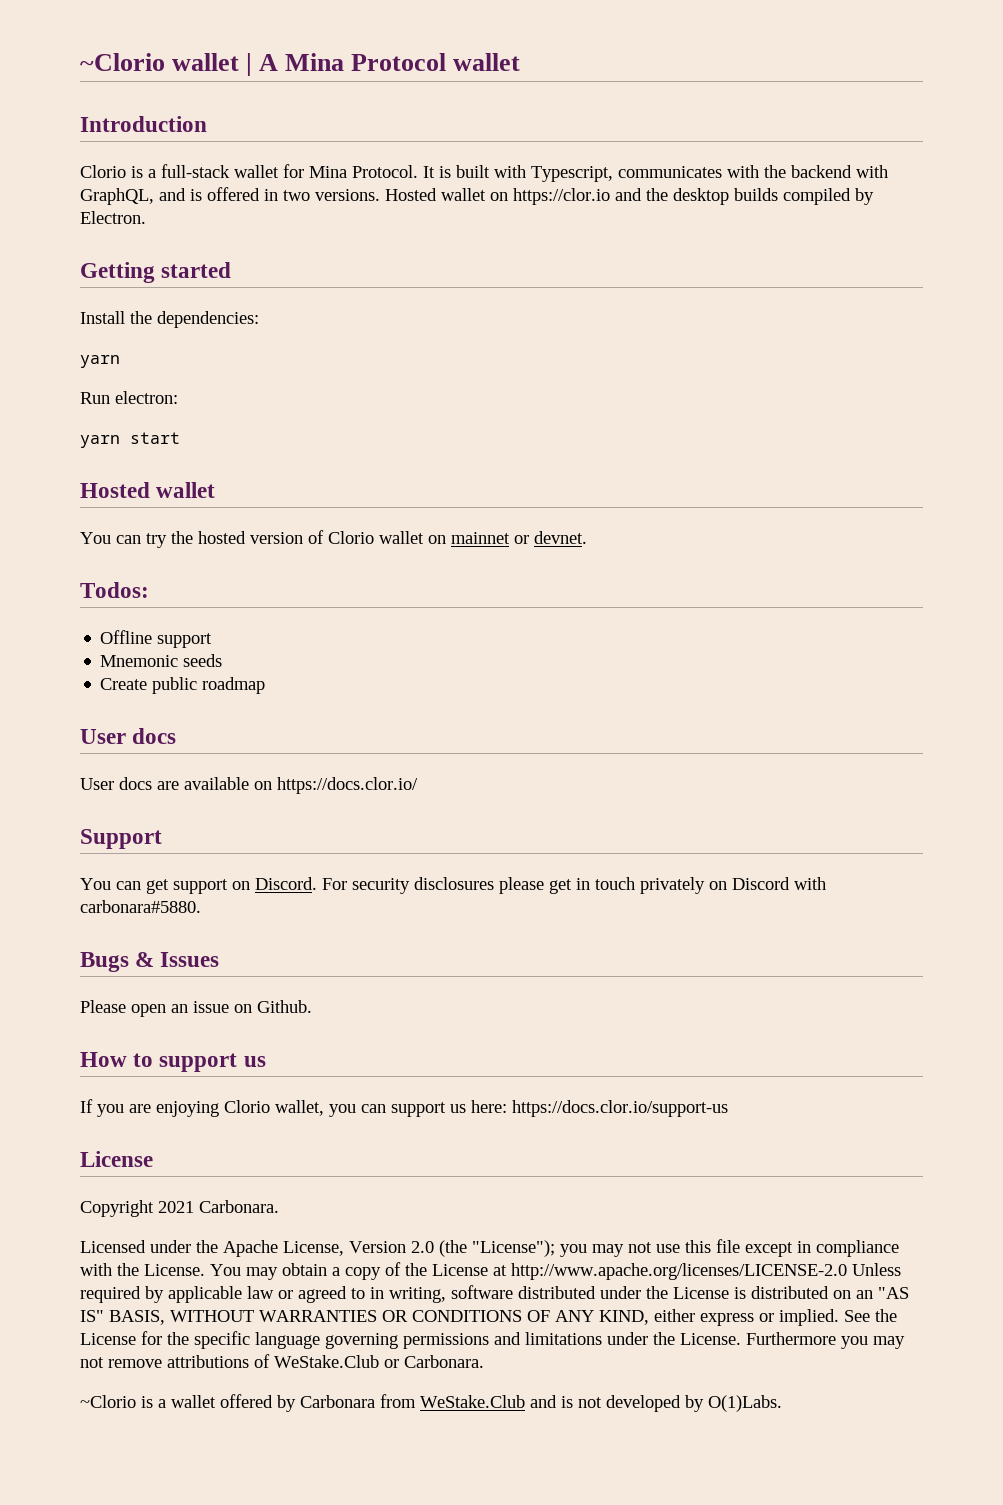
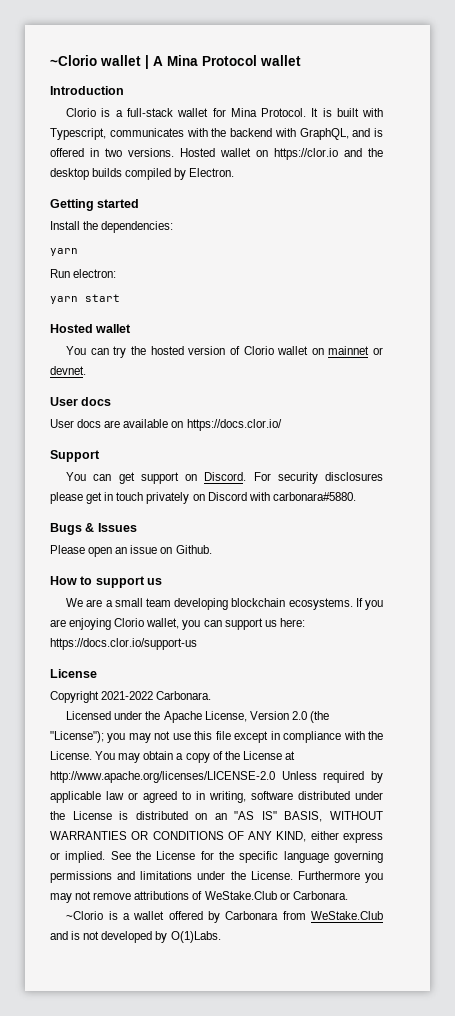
[80,582,149,598] [100,630,213,648] [100,654,223,667] [100,677,266,694] // Todos: // Offline support // Mnemonic seeds // Create public roadmap -> (86, 370) none
(266, 1061) none -> [66,598,353,610] We are a small team developing blockchain ecosystems.
[158,1201,194,1213] 2021 -> [101,691,154,700] 2021-2022

